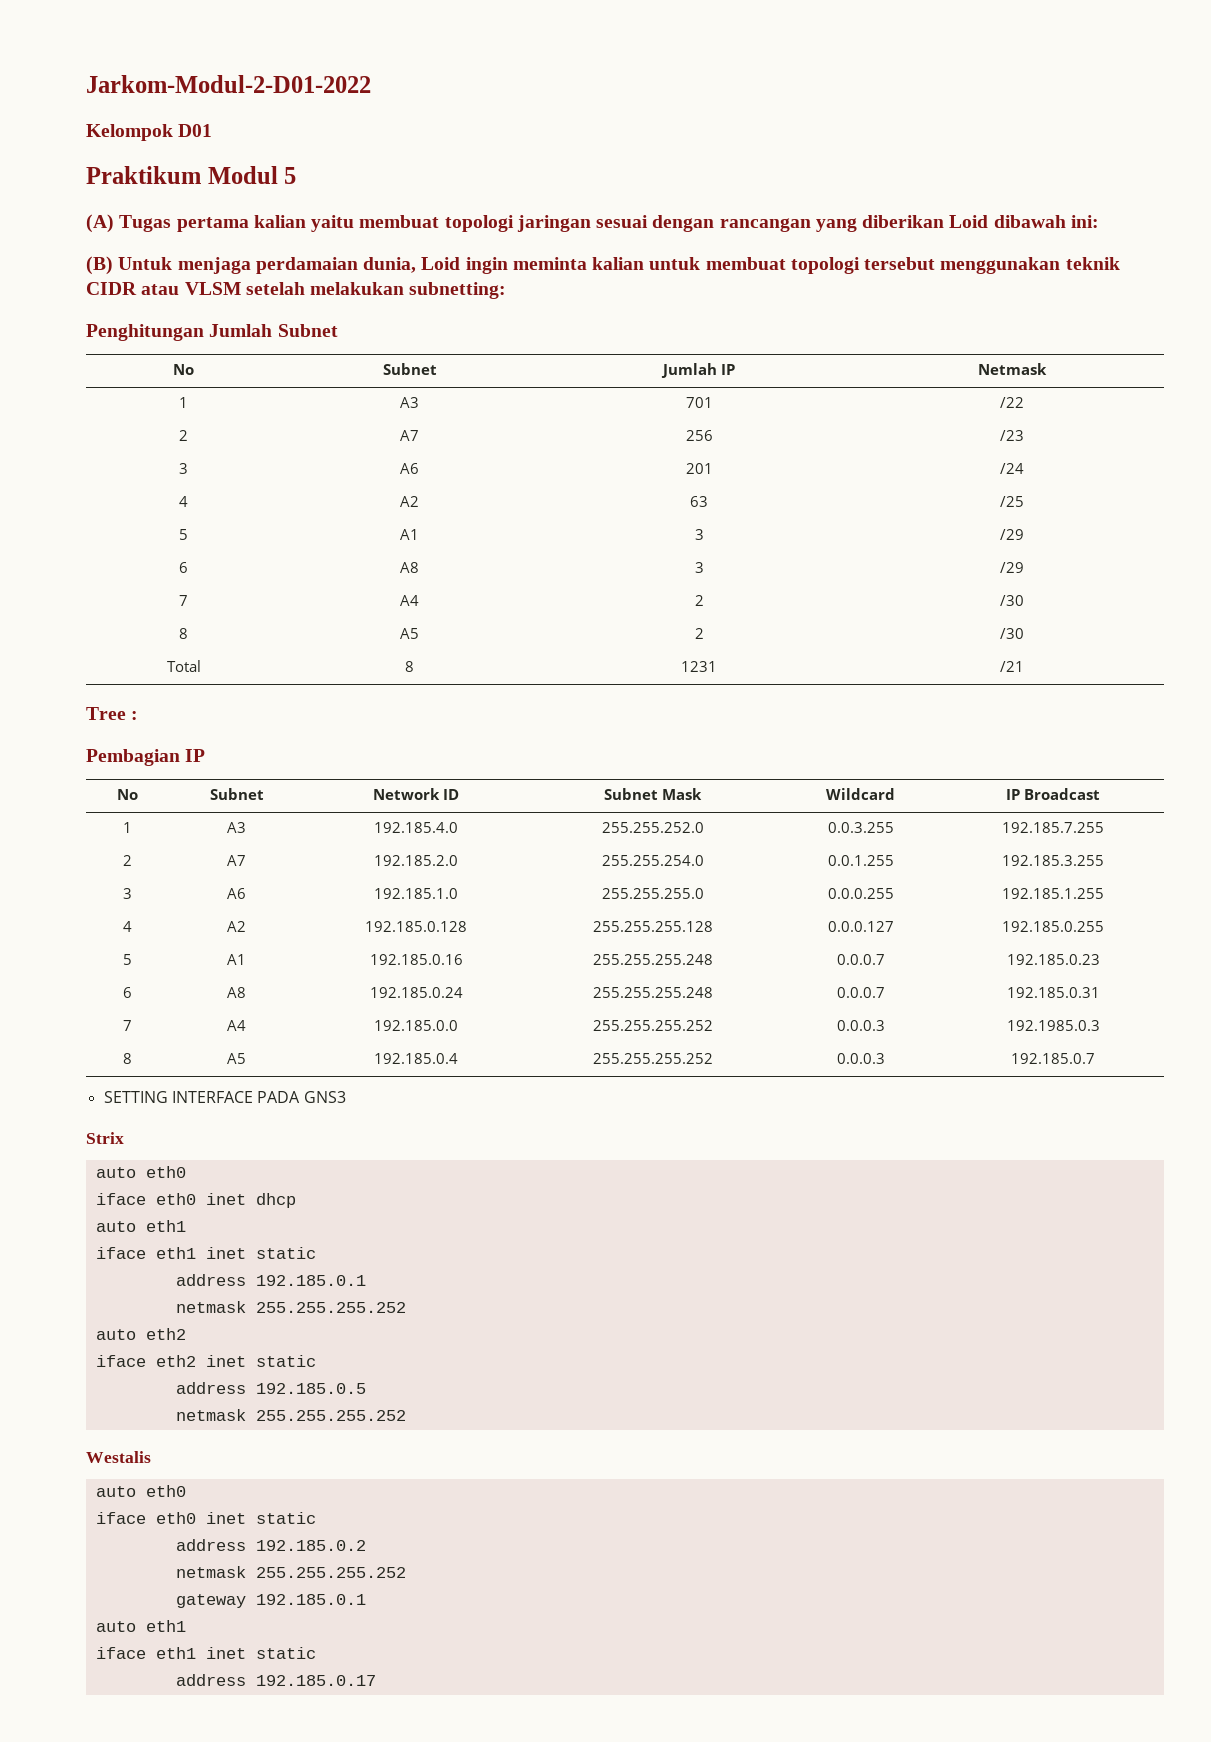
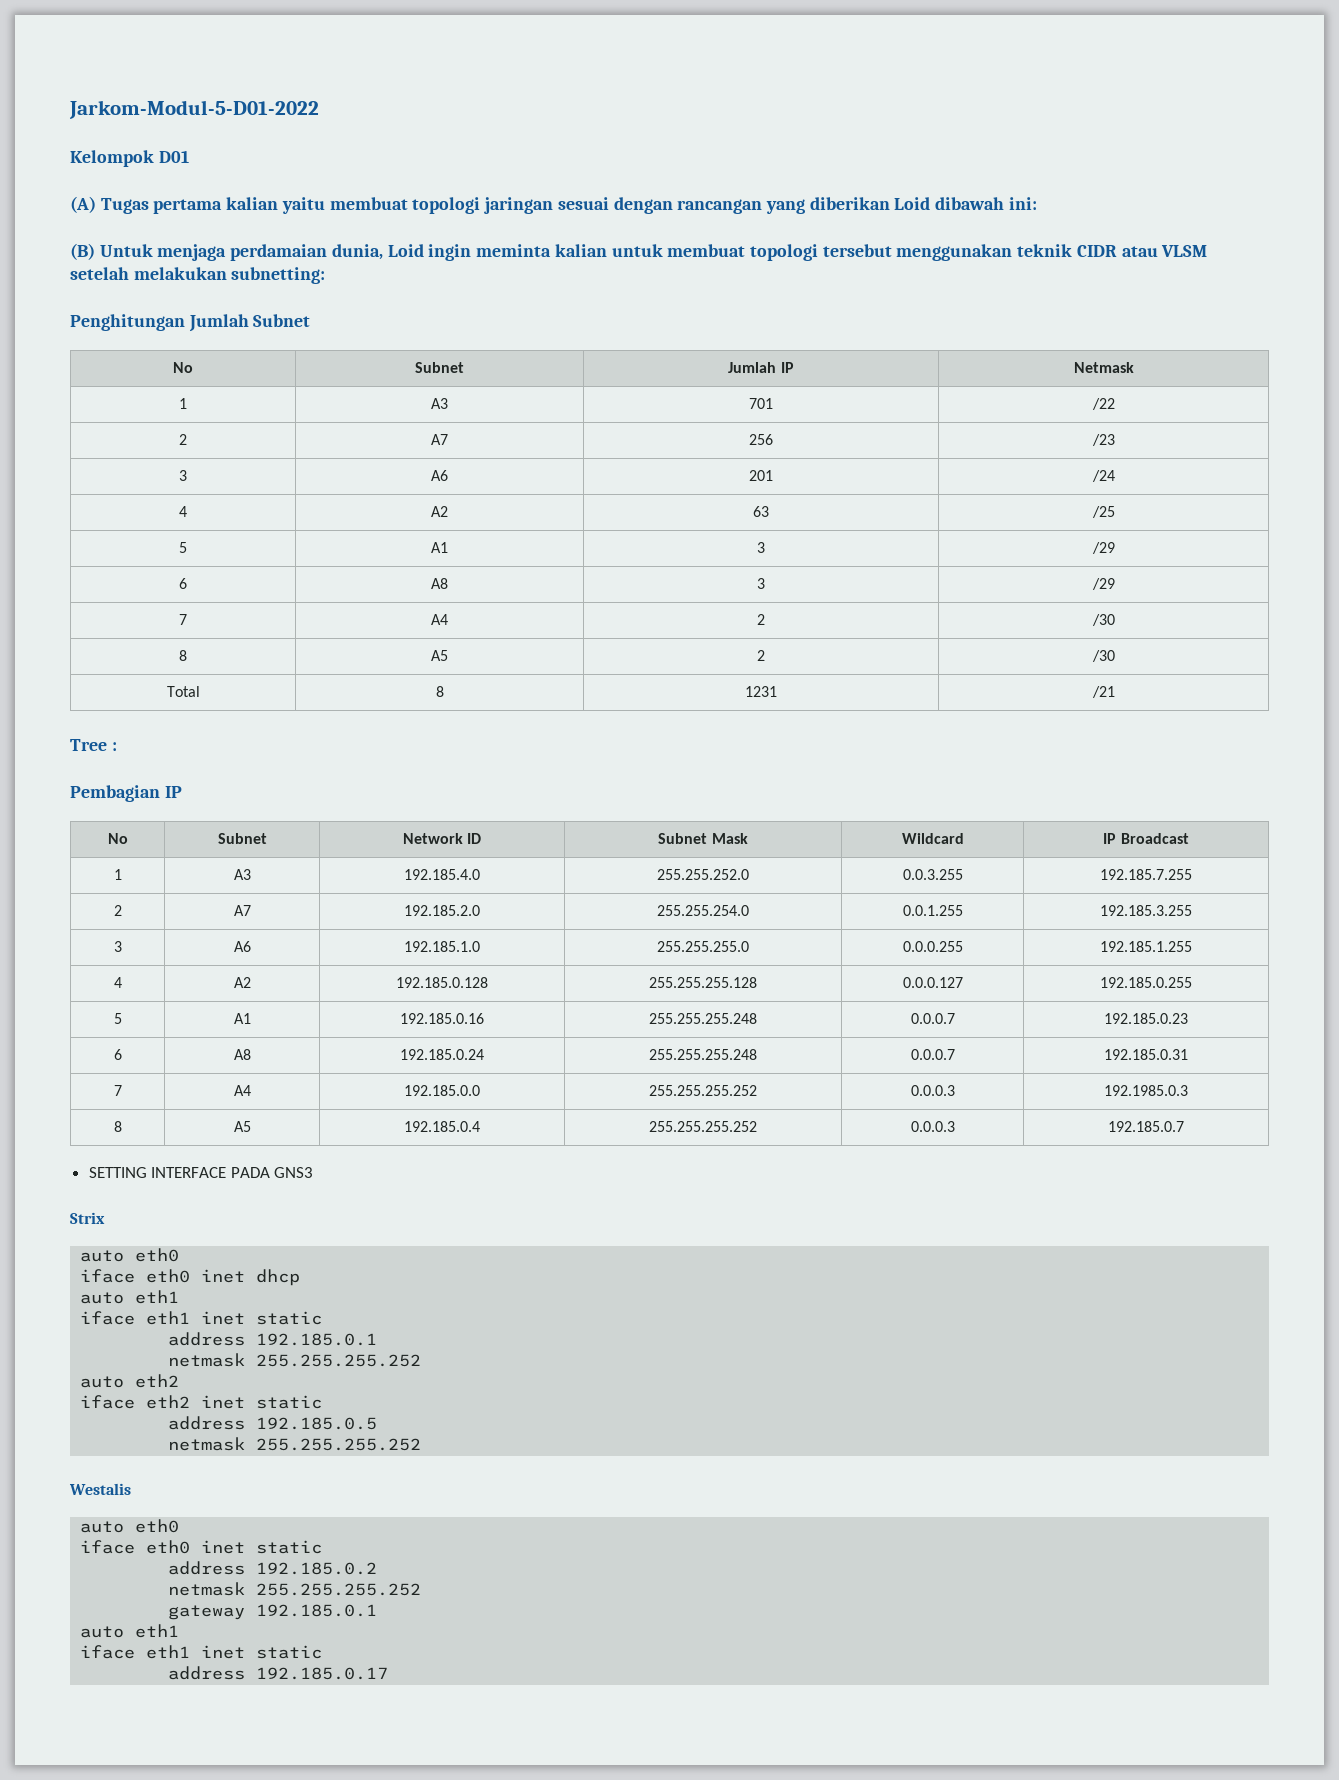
[86,75,371,93] Jarkom-Modul-2-D01-2022 -> [69,100,319,119] Jarkom-Modul-5-D01-2022
[86,166,297,184] // Praktikum Modul 5 -> (189, 156) none

